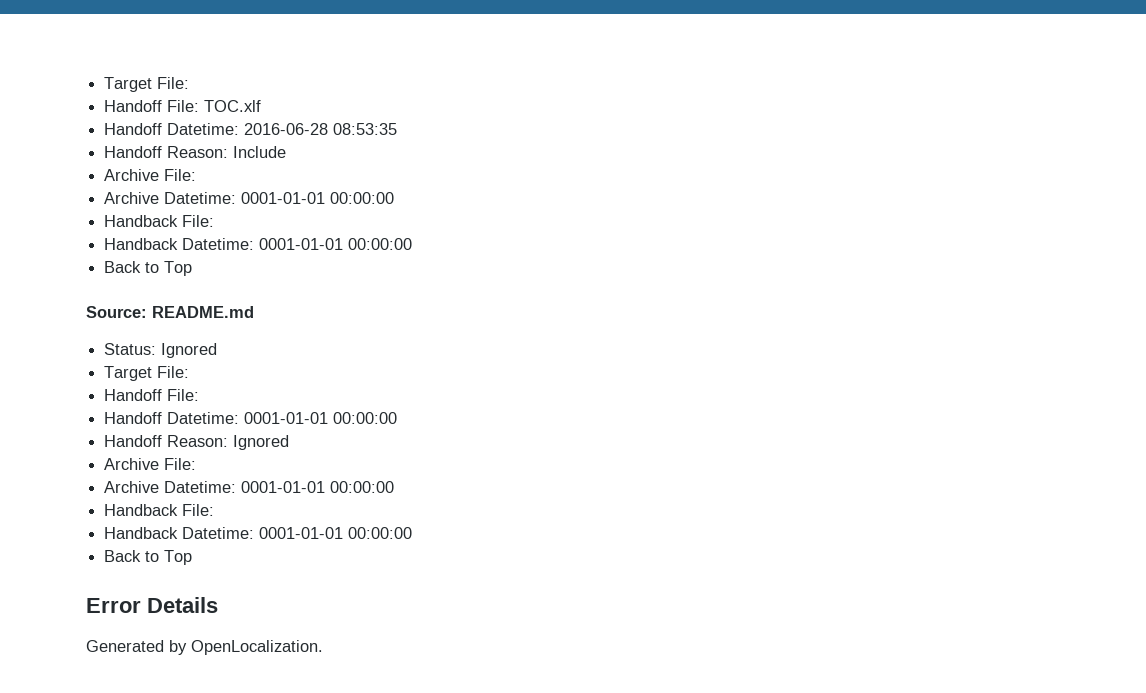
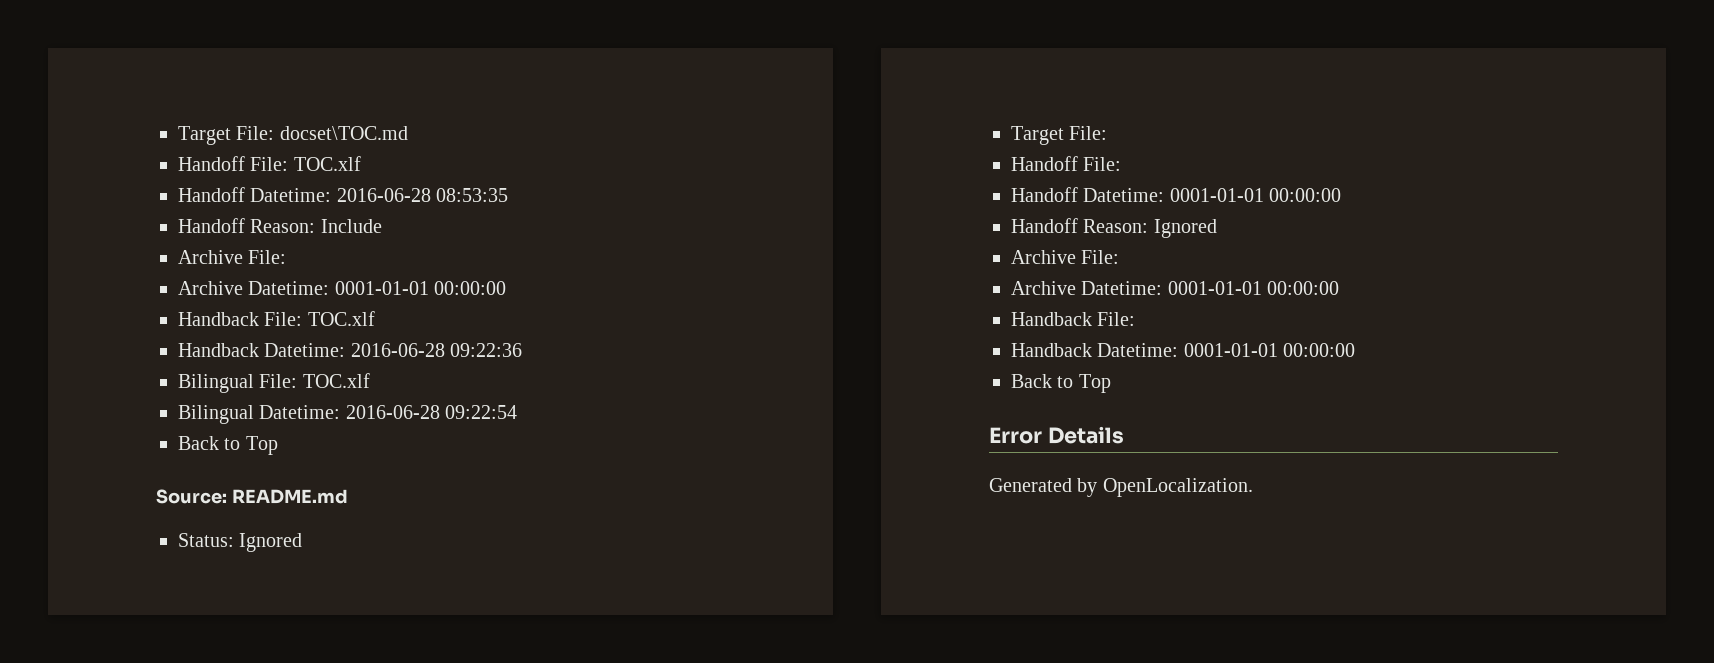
[104,77,190,92] Target File: -> [178,126,408,145] Target File: docset\TOC.md
[104,238,413,250] // Handback Datetime: 0001-01-01 00:00:00 -> [307,311,375,326] [178,343,523,357] [178,373,370,393] [178,405,518,424] TOC.xlf // Handback Datetime: 2016-06-28 09:22:36 // Bilingual File: TOC.xlf // Bilingual Datetime: 2016-06-28 09:22:54

